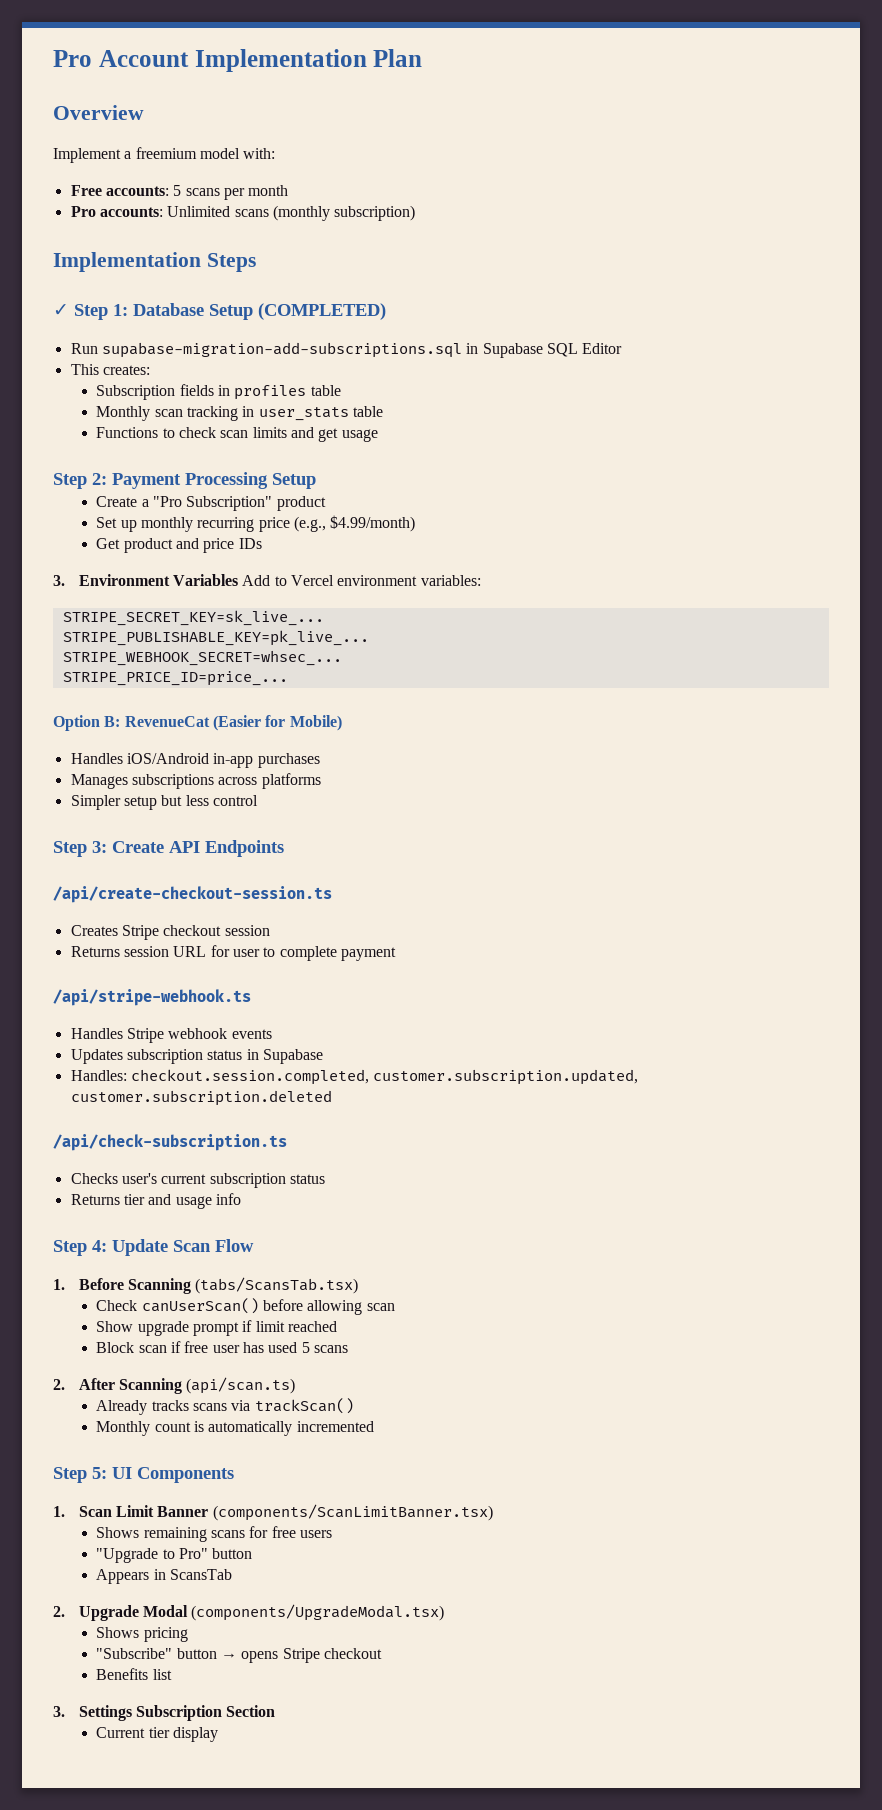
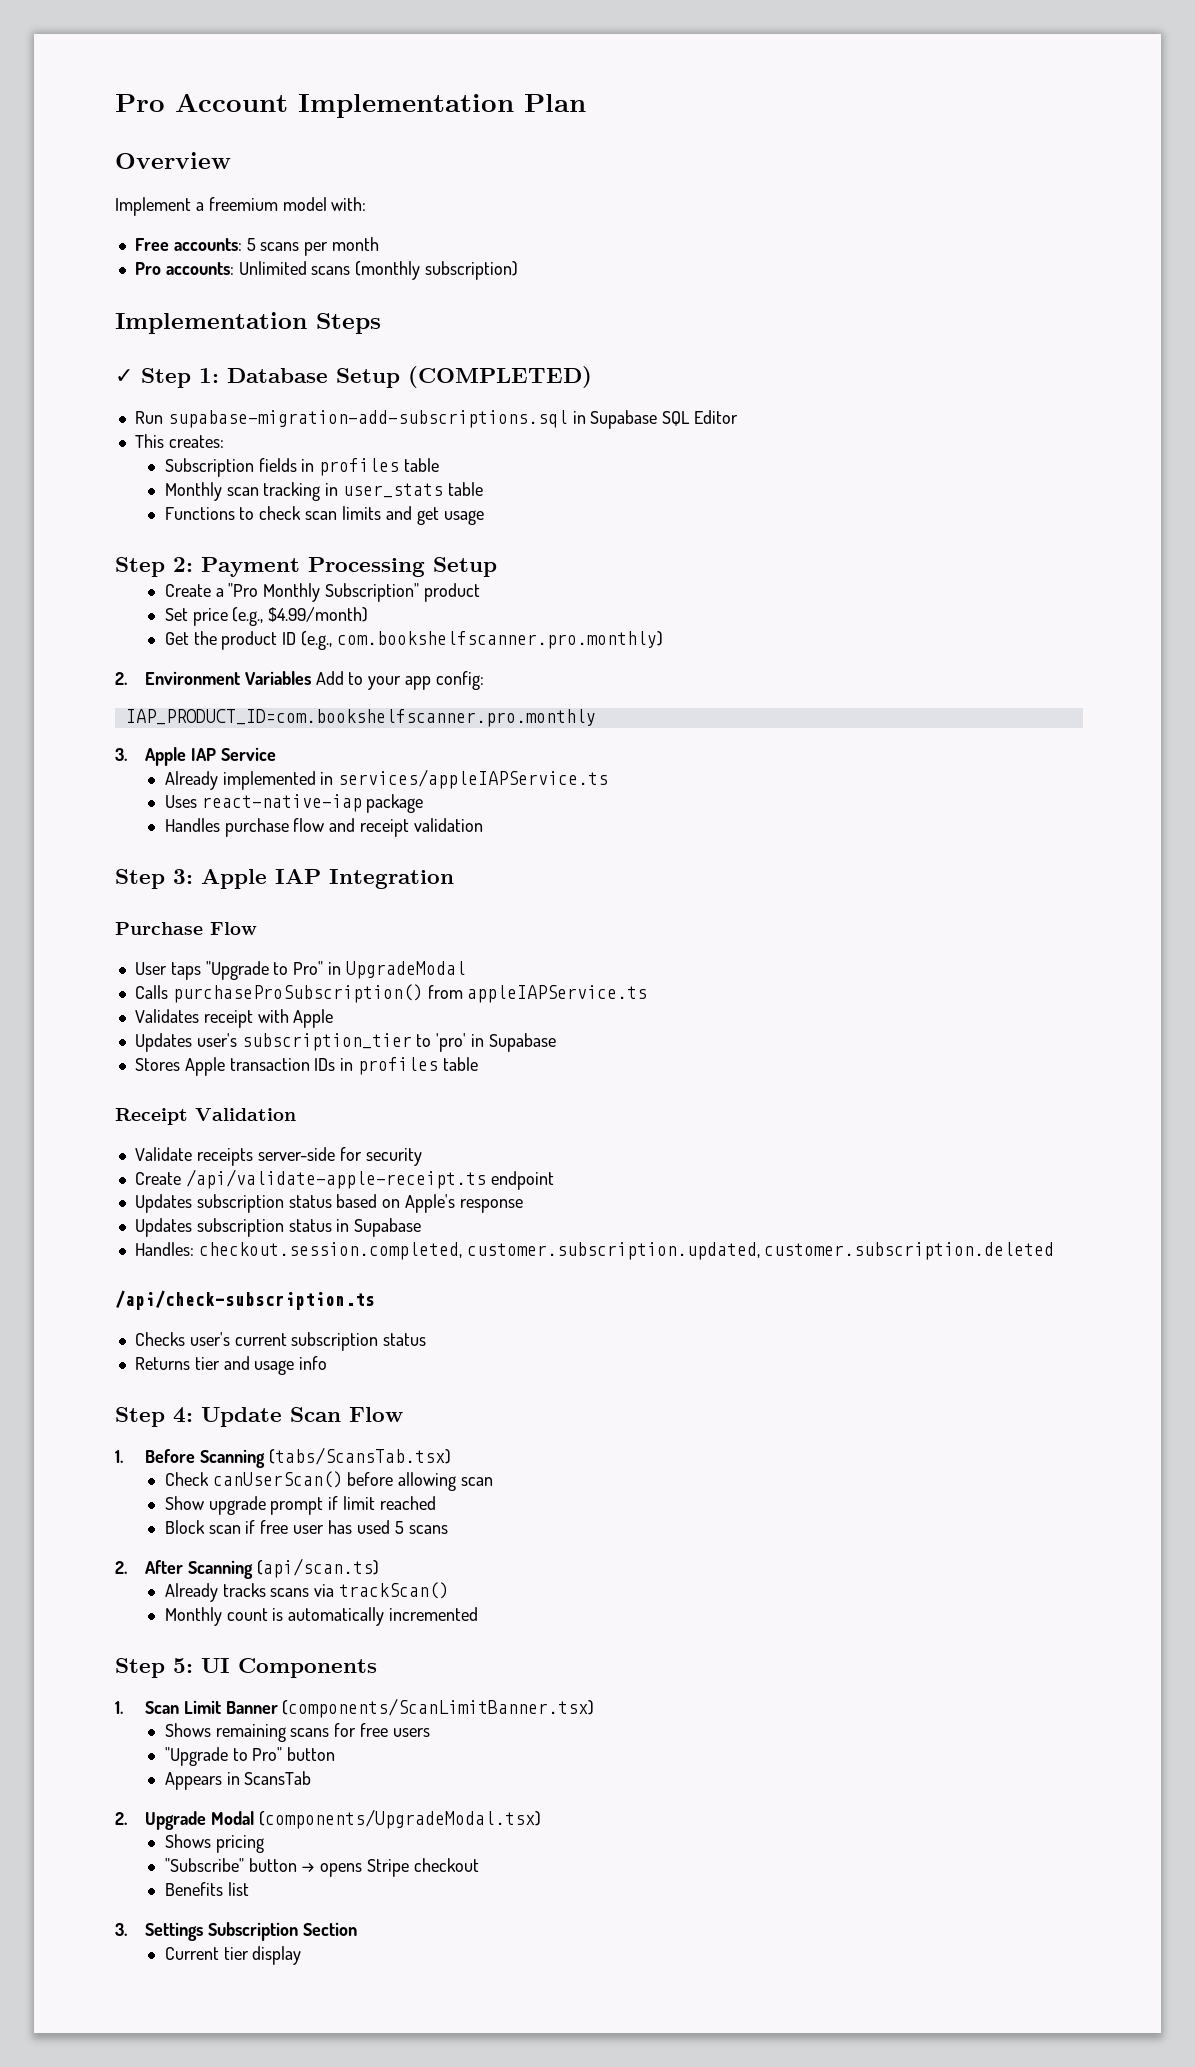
(182, 501) none -> [263,583,321,602] Monthly
[120,517,255,532] up monthly recurring -> (188, 614) none
[123,538,262,553] [53,574,481,586] [62,610,324,626] [62,630,369,646] [62,650,342,666] [62,671,288,686] [53,715,342,731] [70,753,320,768] [70,773,321,789] [70,795,258,810] [53,840,284,857] [53,886,332,903] [70,925,270,940] [70,945,396,961] [53,989,251,1006] [70,1028,272,1043] product and price IDs // 3. Environment Variables Add to Vercel environment variables: // STRIPE_SECRET_KEY=sk_live_... // STRIPE_PUBLISHABLE_KEY=pk_live_... // STRIPE_WEBHOOK_SECRET=whsec_... // STRIPE_PRICE_ID=price_... // Option B: RevenueCat (Easier for Mobile) // Handles iOS/Android in-app purchases // Manages subscriptions across platforms // Simpler setup but less control // Step 3: Create API Endpoints // /api/create-checkout-session.ts // Creates Stripe checkout session // Returns session URL for user to complete payment // /api/stripe-webhook.ts // Handles Stripe webhook events -> [193,631,663,650] [115,671,484,690] [125,709,596,727] [115,747,276,766] [164,769,609,790] [164,794,424,813] [164,818,483,837] [115,869,454,889] [115,922,257,935] [134,961,466,980] [134,984,648,1003] [134,1009,334,1028] [134,1033,556,1052] [134,1057,478,1076] [115,1108,296,1125] [134,1147,423,1166] [134,1169,554,1190] [134,1194,523,1213] the product ID (e.g., com.bookshelfscanner.pro.monthly) // 2. Environment Variables Add to your app config: // IAP_PRODUCT_ID=com.bookshelfscanner.pro.monthly // 3. Apple IAP Service // Already implemented in services/appleIAPService.ts // Uses react-native-iap package // Handles purchase flow and receipt validation // Step 3: Apple IAP Integration // Purchase Flow // User taps "Upgrade to Pro" in UpgradeModal // Calls purchaseProSubscription() from appleIAPService.ts // Validates receipt with Apple // Updates user's subscription_tier to 'pro' in Supabase // Stores Apple transaction IDs in profiles table // Receipt Validation // Validate receipts server-side for security // Create /api/validate-apple-receipt.ts endpoint // Updates subscription status based on Apple's response

